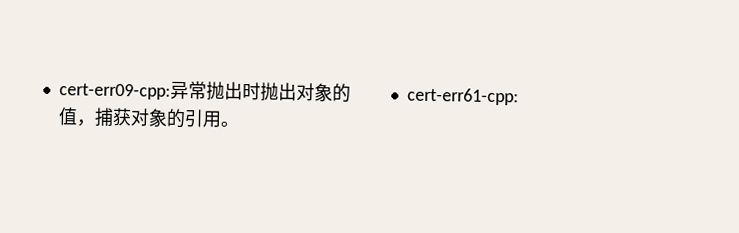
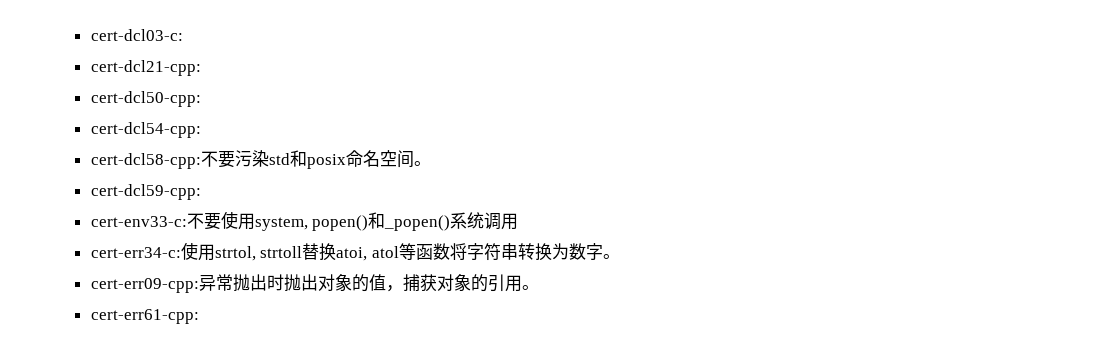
(58, 91) none -> [90,29,183,41] [90,60,201,76] [90,91,201,107] [90,122,201,138] [90,150,431,169] [90,184,201,200] [90,211,519,231] [90,242,620,261] cert-dcl03-c: // cert-dcl21-cpp: // cert-dcl50-cpp: // cert-dcl54-cpp: // cert-dcl58-cpp:不要污染std和posix命名空间。 // cert-dcl59-cpp: // cert-env33-c:不要使用system, popen()和_popen()系统调用 // cert-err34-c:使用strtol, strtoll替换atoi, atol等函数将字符串转换为数字。 //

